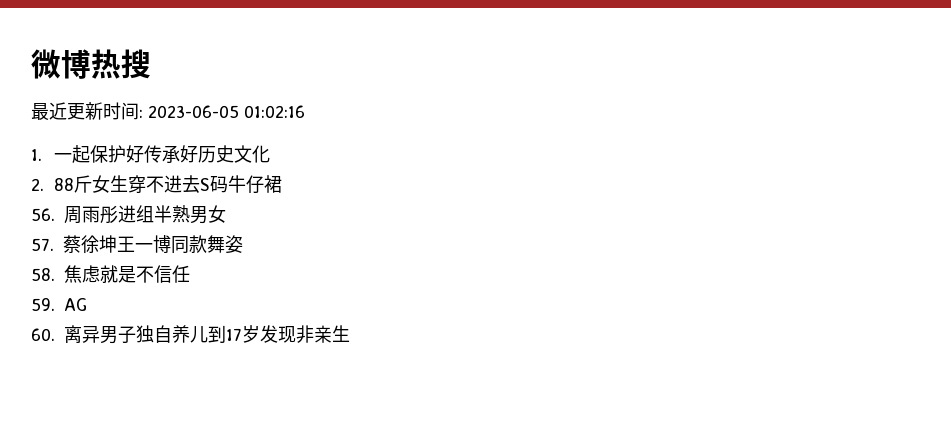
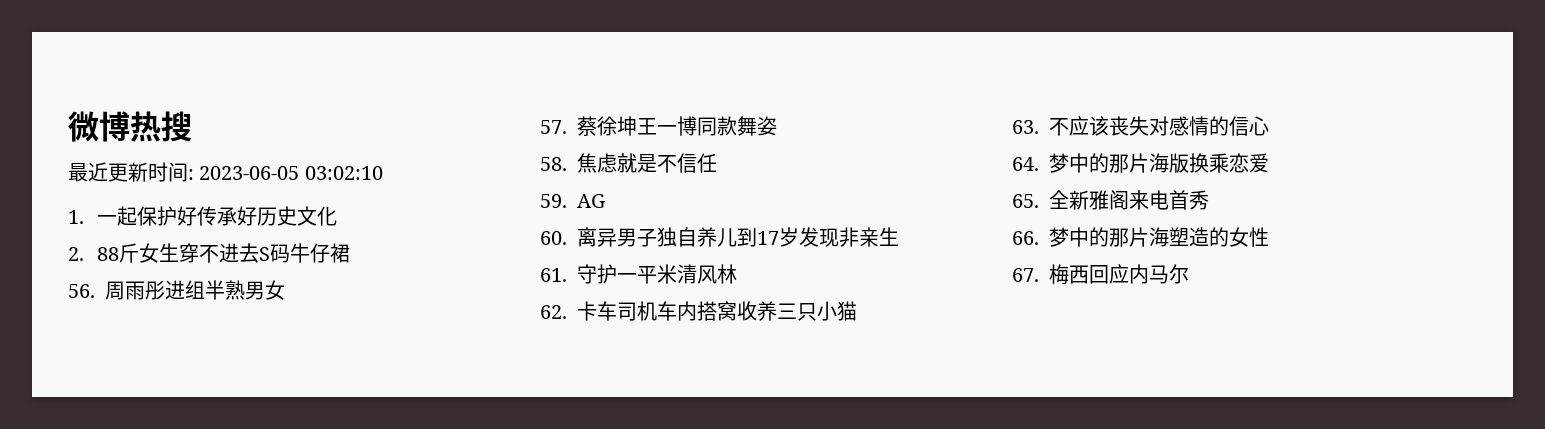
[244,105,305,118] 01:02:16 -> [304,166,383,180] 03:02:10
(350, 333) none -> [540,264,737,284] [540,301,857,321] [1012,116,1269,136] [1012,153,1269,173] [1012,190,1209,210] [1012,227,1269,247] [1012,264,1189,285] // 61.守护一平米清风林 // 62.卡车司机车内搭窝收养三只小猫 // 63.不应该丧失对感情的信心 // 64.梦中的那片海版换乘恋爱 // 65.全新雅阁来电首秀 // 66.梦中的那片海塑造的女性 // 67.梅西回应内马尔

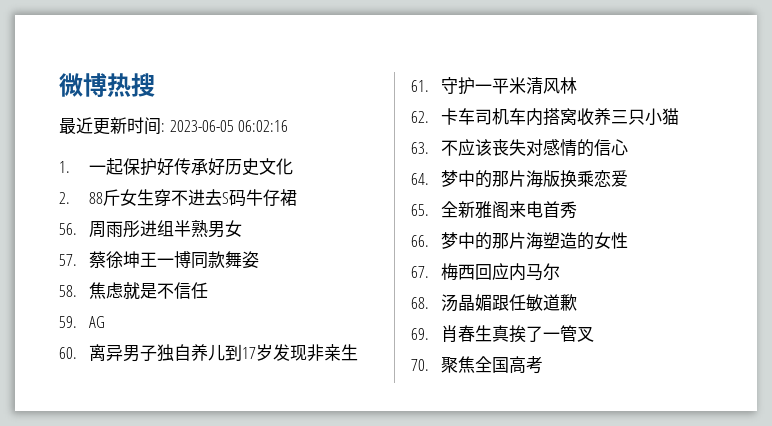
[304,166,383,180] 03:02:10 -> [238,120,289,132] 06:02:16
(1189, 274) none -> [411,294,577,312] [411,325,594,343] [411,356,543,374] // 68.汤晶媚跟任敏道歉 // 69.肖春生真挨了一管叉 // 70.聚焦全国高考

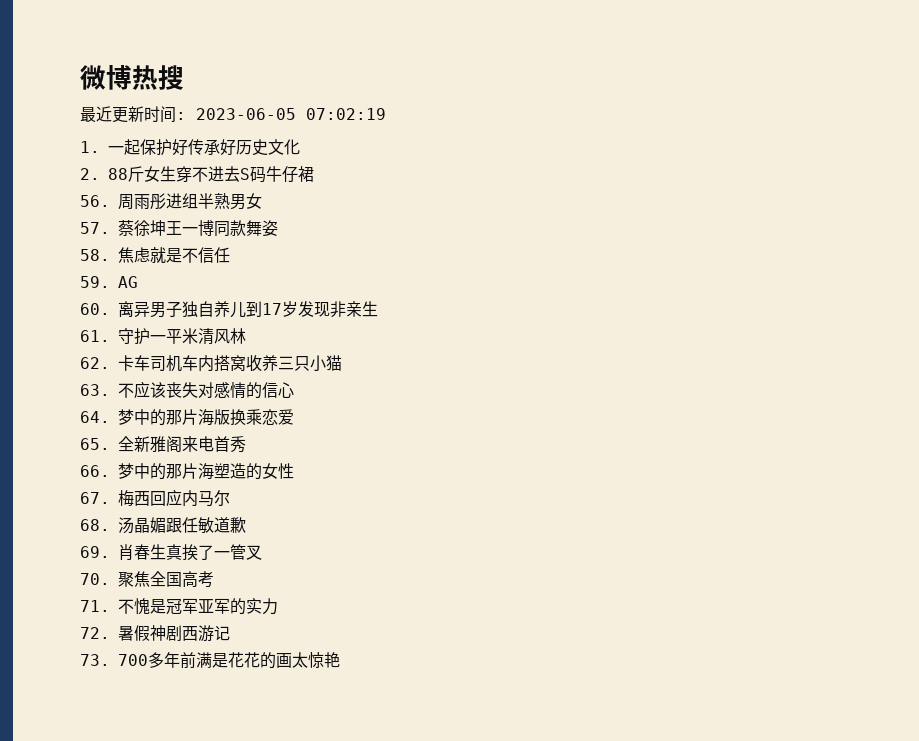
[238,120,289,132] 06:02:16 -> [306,108,386,120] 07:02:19
(543, 365) none -> [80,598,278,615] [80,625,230,642] [80,652,340,669] // 71.不愧是冠军亚军的实力 // 72.暑假神剧西游记 // 73. 700多年前满是花花的画太惊艳

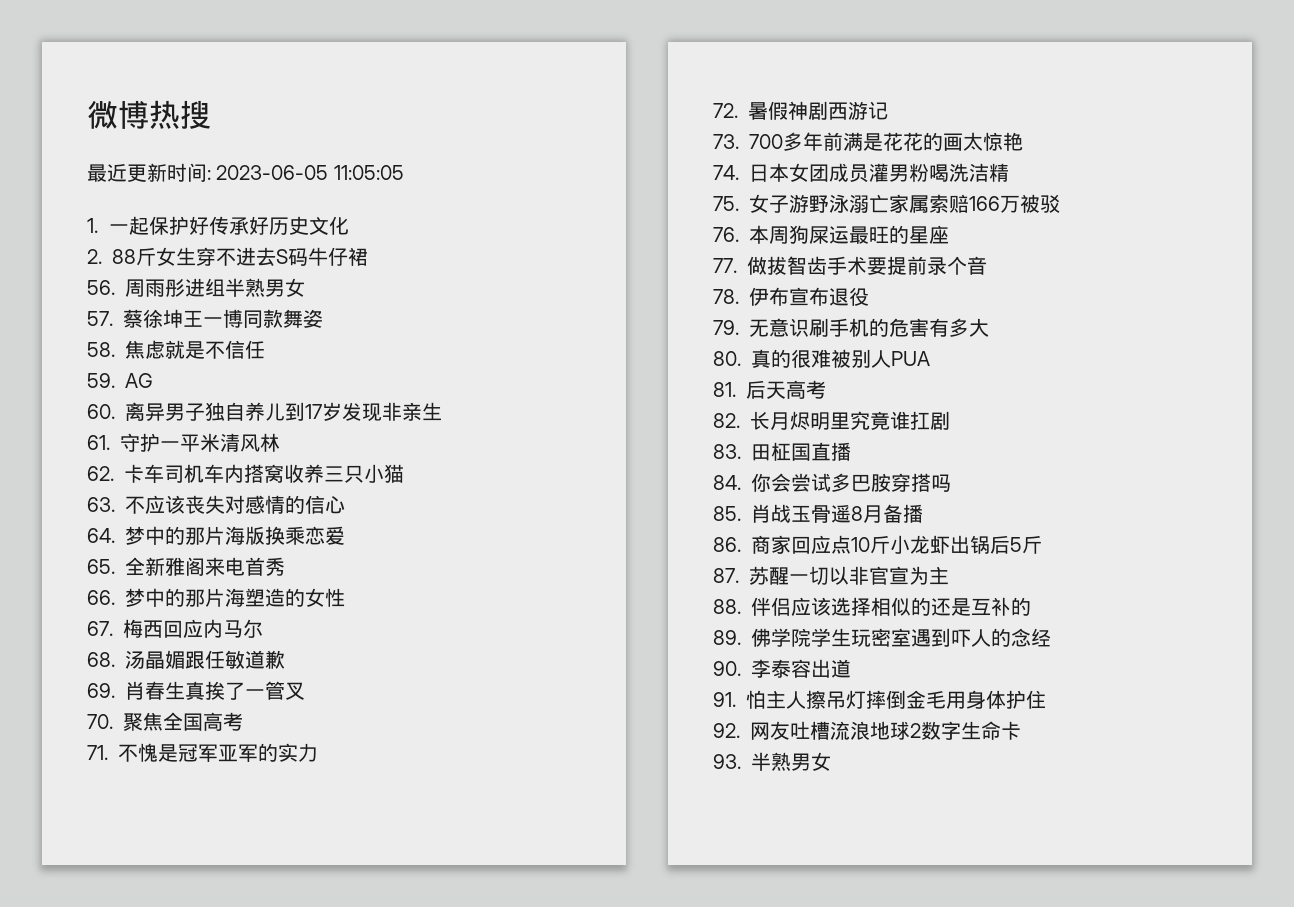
[306,108,386,120] 07:02:19 -> [333,165,404,180] 11:05:05
(340, 660) none -> [713,163,1009,183] [713,194,1060,213] [713,225,949,244] [713,256,987,275] [713,287,869,306] [713,318,989,337] [713,349,930,368] [713,380,826,399] [713,411,950,430] [713,442,851,461] [713,473,951,492] [713,504,923,523] [713,535,1042,554] [713,566,949,585] [713,597,1031,616] [713,628,1051,647] [713,659,851,678] [713,690,1046,709] [713,721,1021,740] [713,752,831,771] // 74.日本女团成员灌男粉喝洗洁精 // 75.女子游野泳溺亡家属索赔166万被驳 // 76.本周狗屎运最旺的星座 // 77.做拔智齿手术要提前录个音 // 78.伊布宣布退役 // 79.无意识刷手机的危害有多大 // 80.真的很难被别人PUA // 81.后天高考 // 82.长月烬明里究竟谁扛剧 // 83.田柾国直播 // 84.你会尝试多巴胺穿搭吗 // 85.肖战玉骨遥8月备播 // 86.商家回应点10斤小龙虾出锅后5斤 // 87.苏醒一切以非官宣为主 // 88.伴侣应该选择相似的还是互补的 // 89.佛学院学生玩密室遇到吓人的念经 // 90.李泰容出道 // 91.怕主人擦吊灯摔倒金毛用身体护住 // 92.网友吐槽流浪地球2数字生命卡 // 93.半熟男女

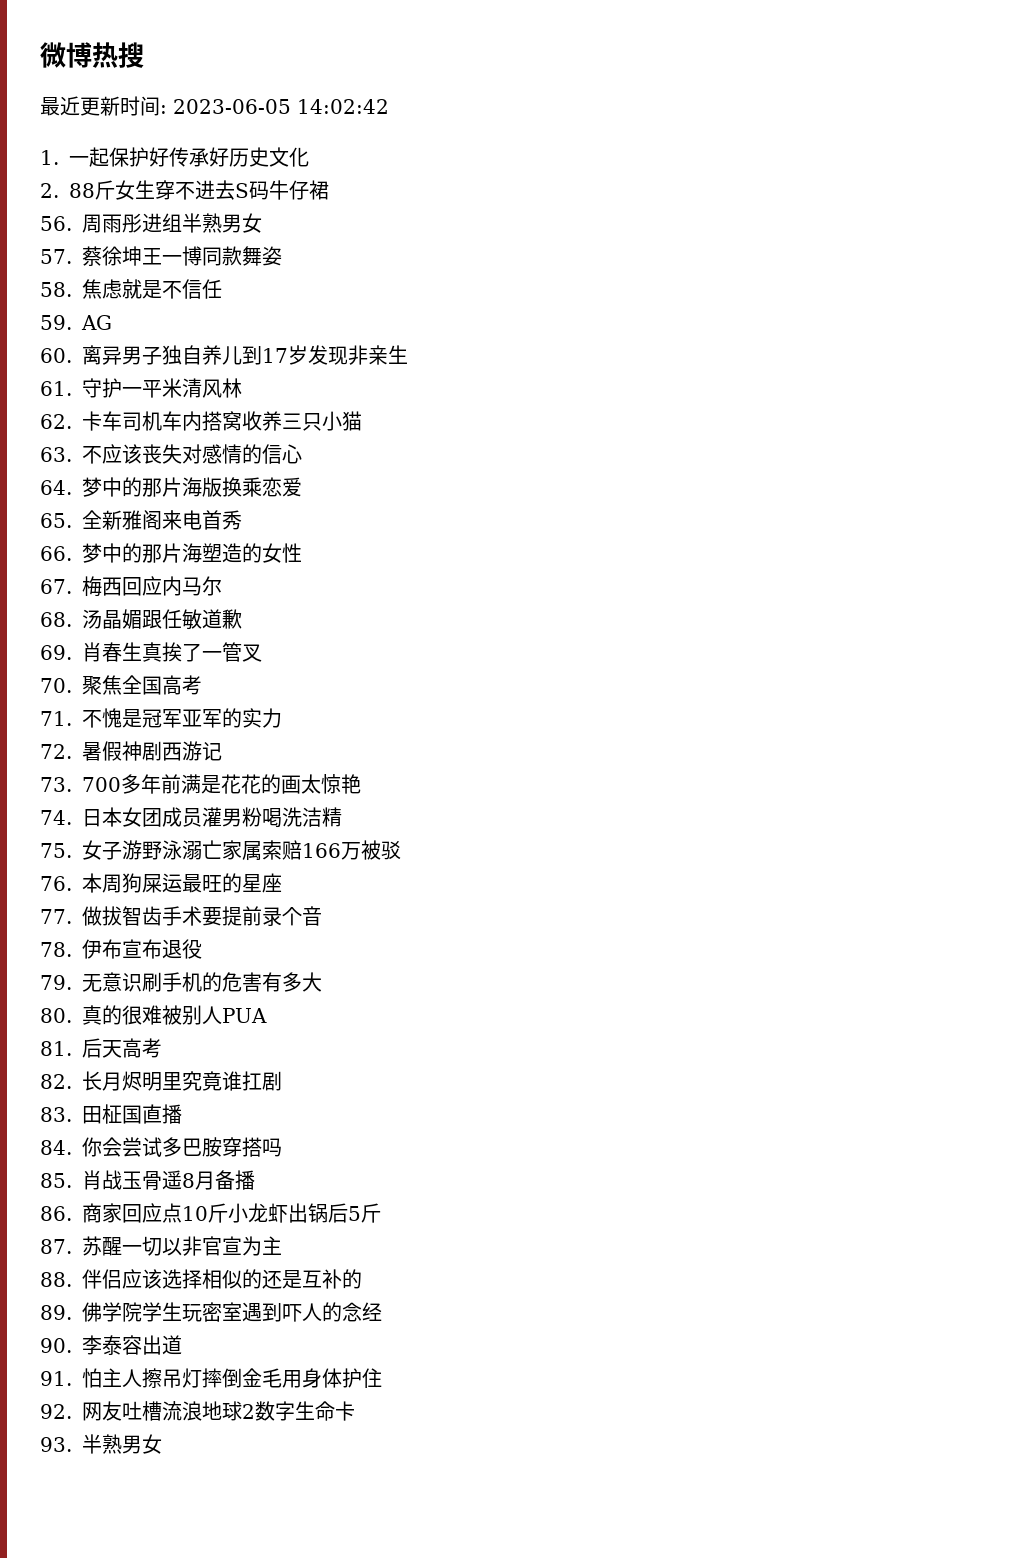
[333,165,404,180] 11:05:05 -> [297,99,389,114] 14:02:42

